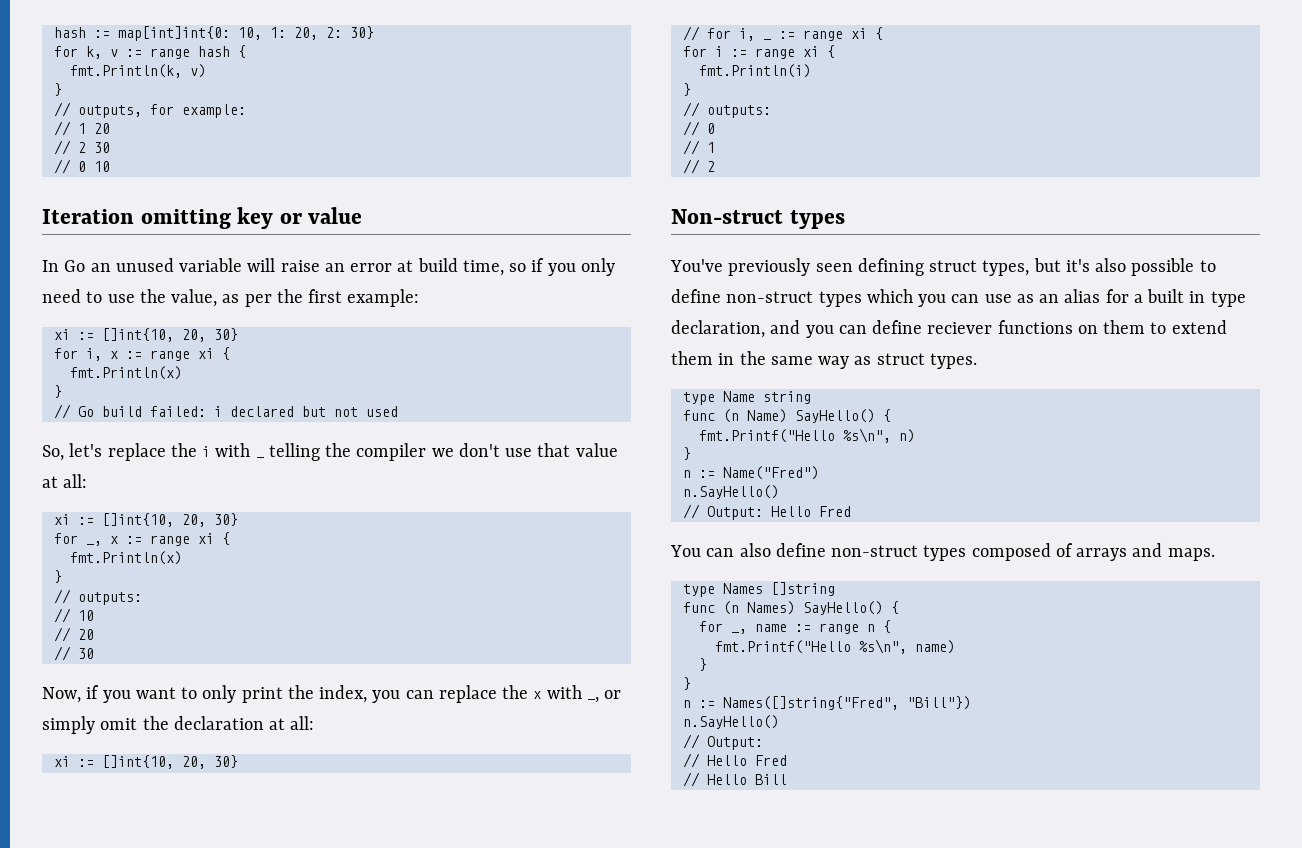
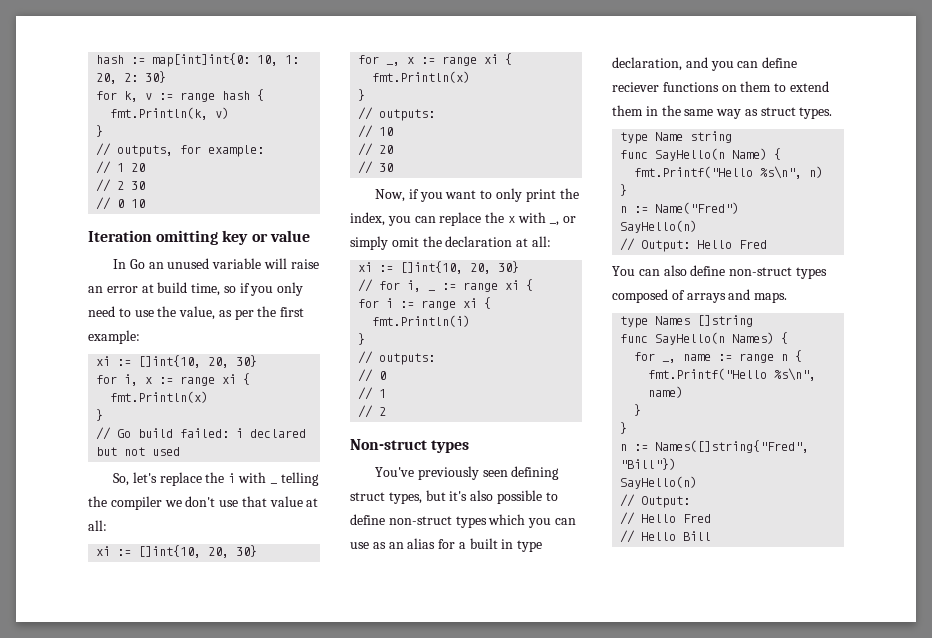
[722,409,875,423] (n Name) SayHello() -> [655,148,768,161] SayHello(n Name)
[682,485,779,499] n.SayHello() -> [620,220,698,233] SayHello(n)
[722,601,883,615] (n Names) SayHello() -> [655,332,775,345] SayHello(n Names)
[682,715,779,729] n.SayHello() -> [620,476,698,489] SayHello(n)

